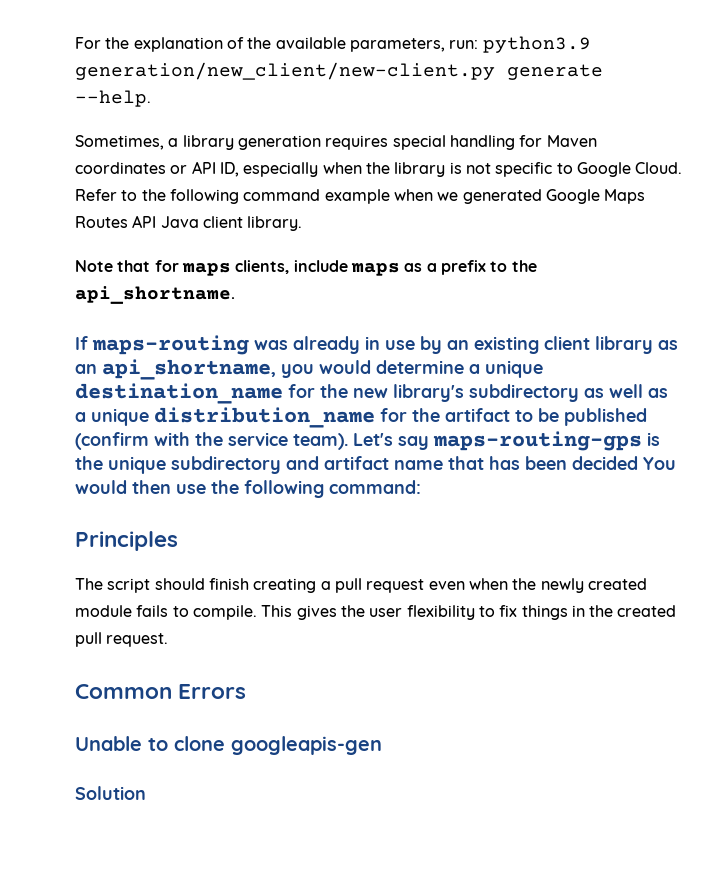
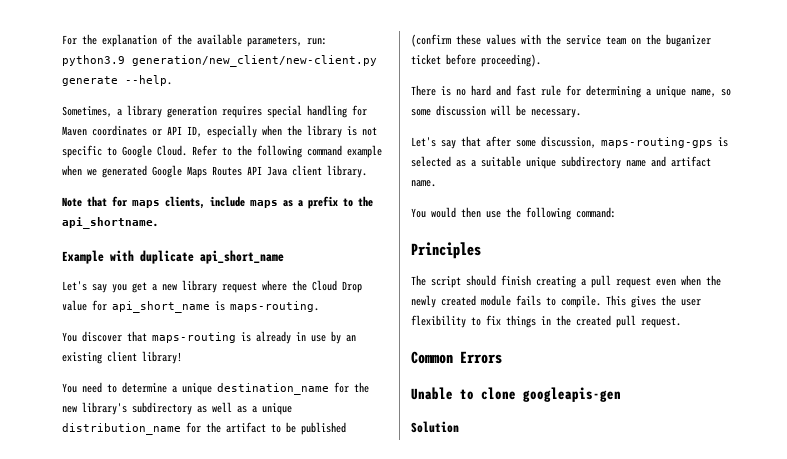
[75,335,288,355] If maps-routing was -> [62,250,284,264] [62,280,362,293] [62,300,319,313] [62,331,251,343] Example with duplicate api_short_name // Let's say you get a new library request where the Cloud Drop value for api_short_name is maps-routing. // You discover that maps-routing is
[595,336,678,354] [75,359,371,380] library as an api_shortname, you would -> [142,351,182,364] [62,382,117,393] library! // You need to
(149, 441) none -> [456,34,516,45] these values
[293,431,660,451] [75,456,103,470] team). Let's say maps-routing-gps is the -> [606,34,711,47] [411,54,541,67] [411,85,731,98] [411,105,581,118] [411,136,728,149] [411,156,521,167] team on the buganizer ticket before proceeding). // There is no hard and fast rule for determining a unique name, so some discussion will be necessary. // Let's say that after some discussion, maps-routing-gps is selected as a suitable
(281, 465) none -> [626,160,646,167] name
[394,456,638,470] name that has been decided -> [411,180,436,187] name. //

